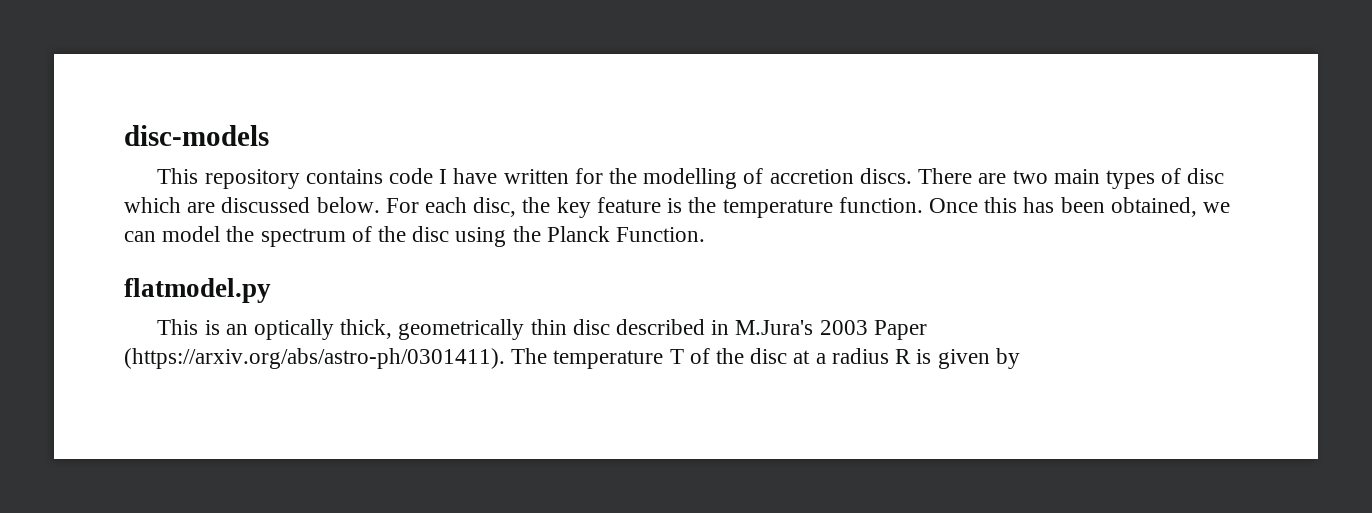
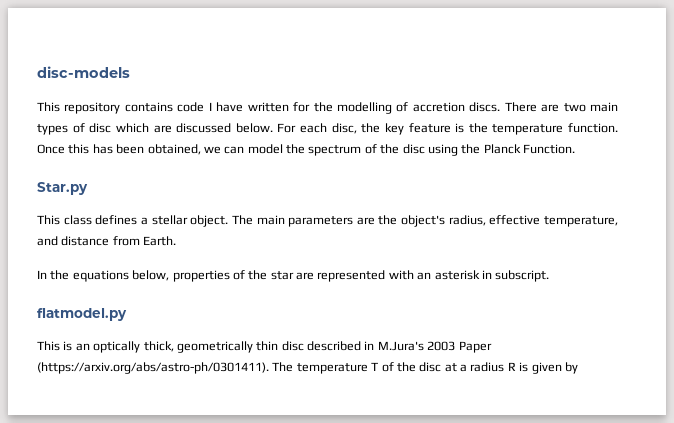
(706, 234) none -> [37,182,88,195] [37,215,619,227] [37,236,177,246] [37,270,550,282] // Star.py // This class defines a stellar object. The main parameters are the object's radius, effective temperature, and distance from Earth. // In the equations below, properties of the star are represented with an asterisk in subscript.

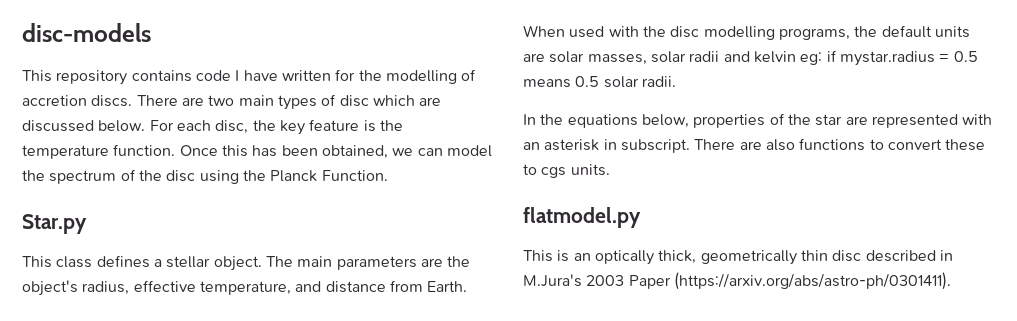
(177, 241) none -> [523,25,970,40] [523,50,978,66] [523,76,676,88] When used with the disc modelling programs, the default units are solar masses, solar radii and kelvin eg: if mystar.radius = 0.5 means 0.5 solar radii.
(550, 276) none -> [694,138,986,151] [523,164,610,178] There are also functions to convert these to cgs units.
[272,362,578,374] The temperature T of the disc at a radius R is given by -> (951, 281) none

